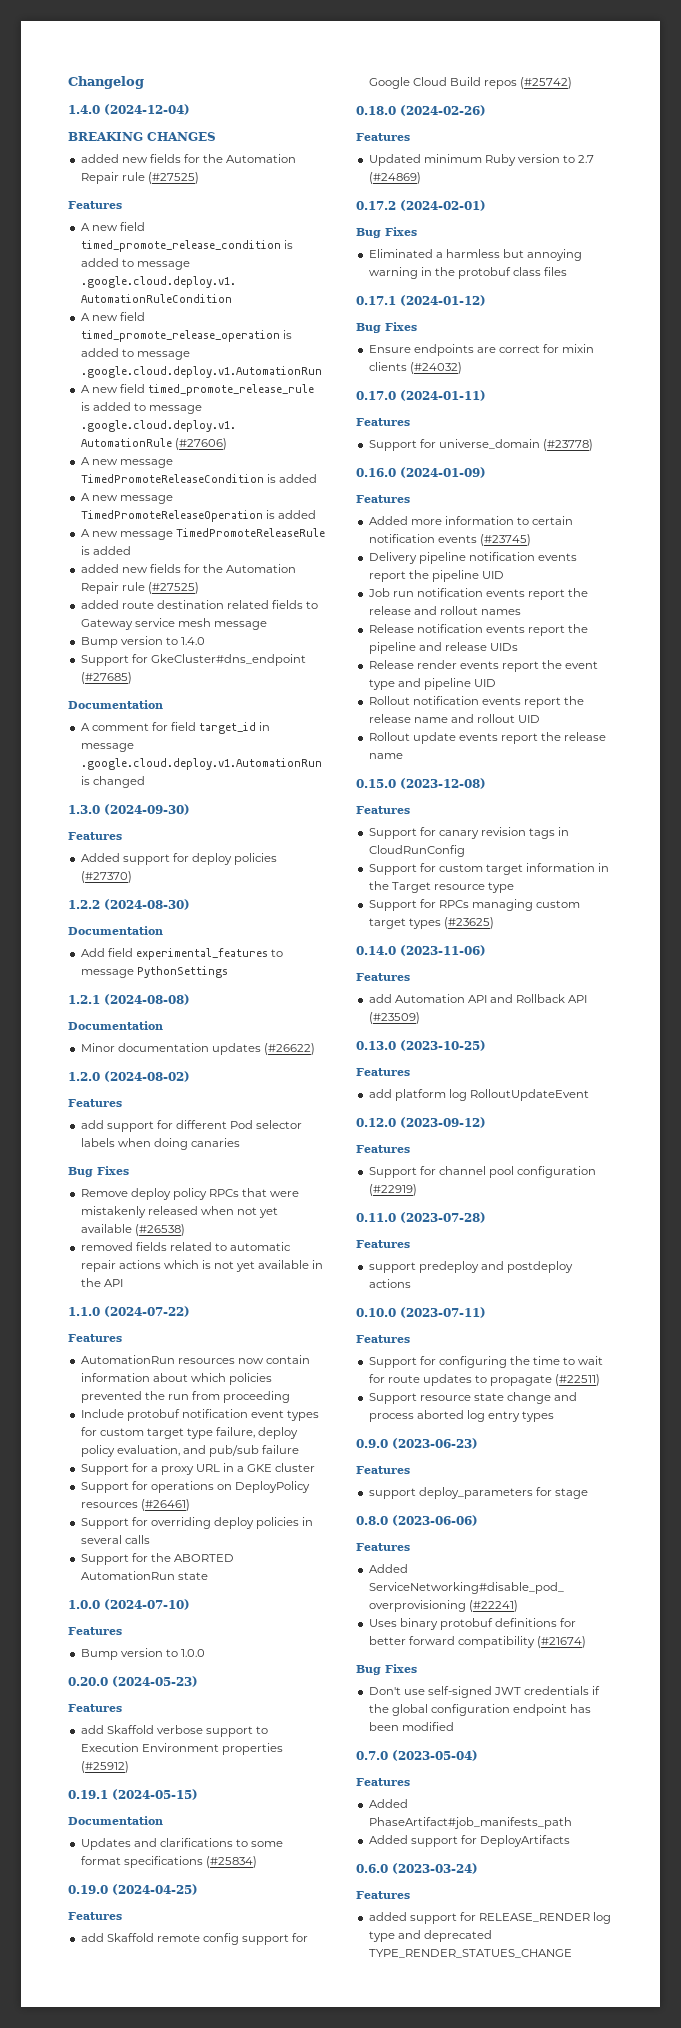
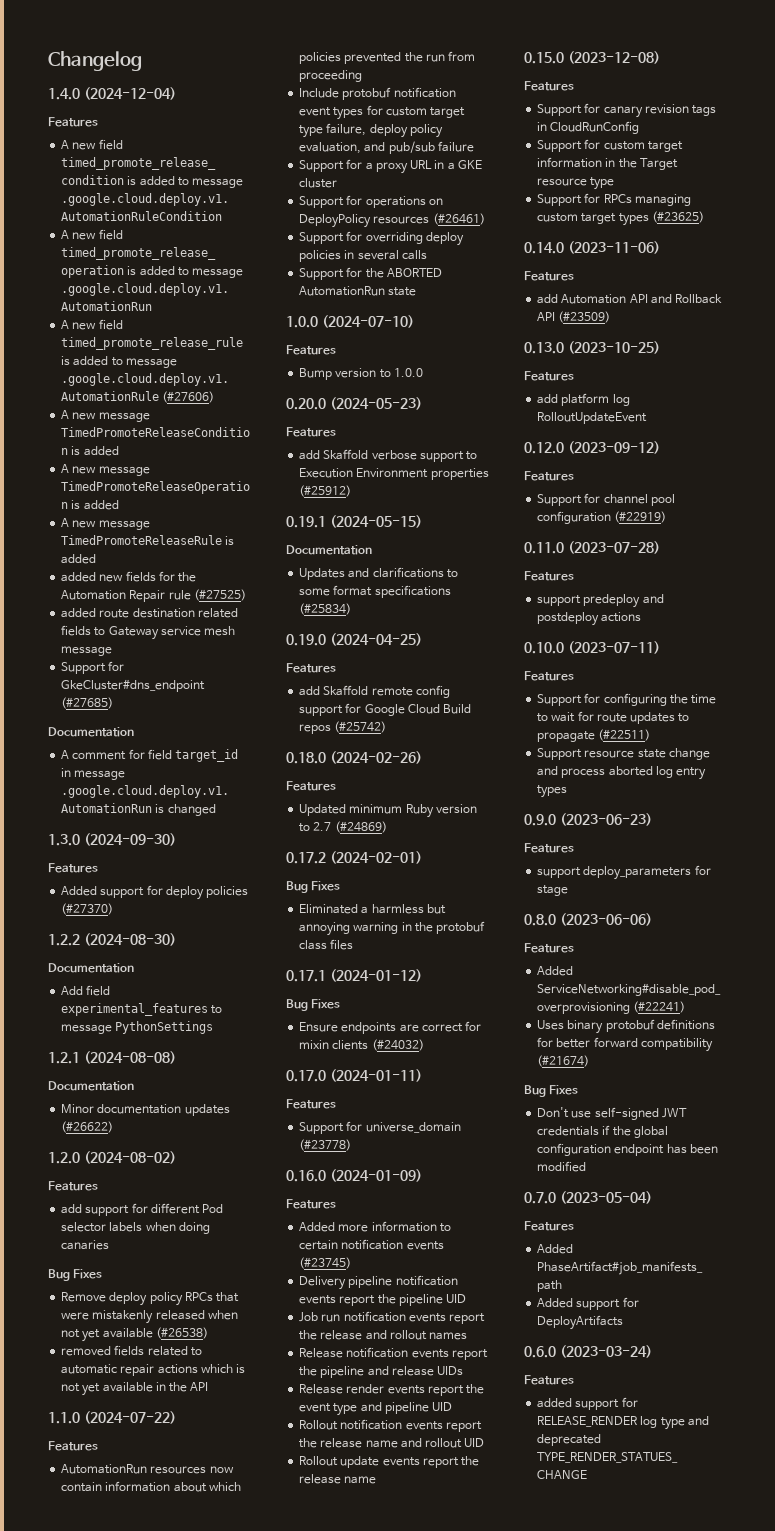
[68,132,216,141] [80,154,297,163] [80,172,199,184] // BREAKING CHANGES // added new fields for the Automation Repair rule (#27525) -> (176, 93) none
[80,636,205,648] // Bump version to 1.4.0 -> (113, 651) none

